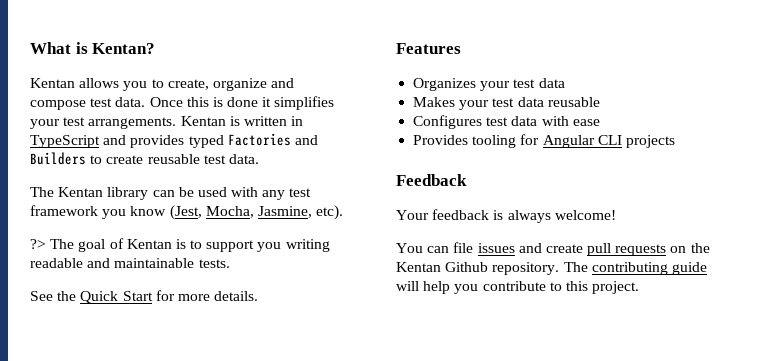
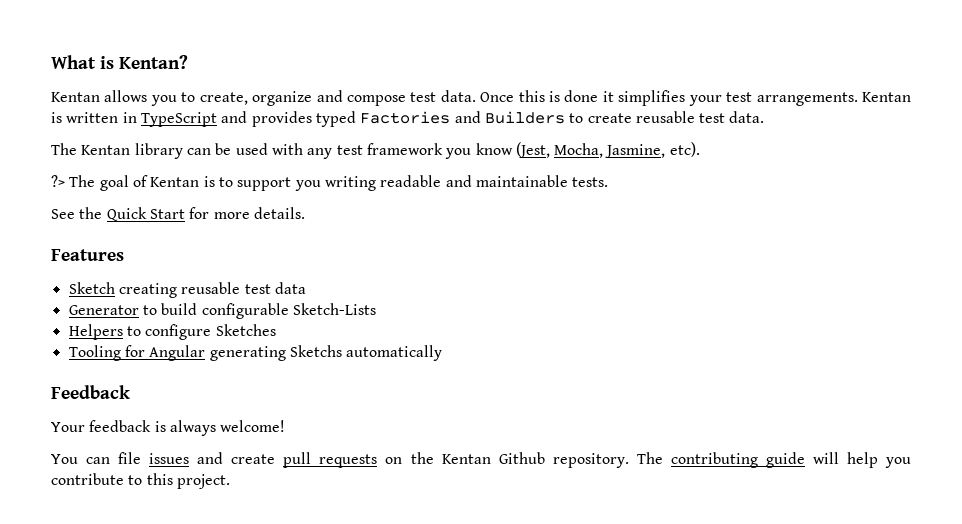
[413,78,511,91] Organizes your -> [68,282,241,298] Sketch creating reusable
[413,97,600,110] [413,115,600,129] [413,134,675,148] Makes your test data reusable // Configures test data with ease // Provides tooling for Angular CLI projects -> [68,303,376,319] [68,324,276,340] [68,345,443,361] Generator to build configurable Sketch-Lists // Helpers to configure Sketches // Tooling for Angular generating Sketchs automatically

